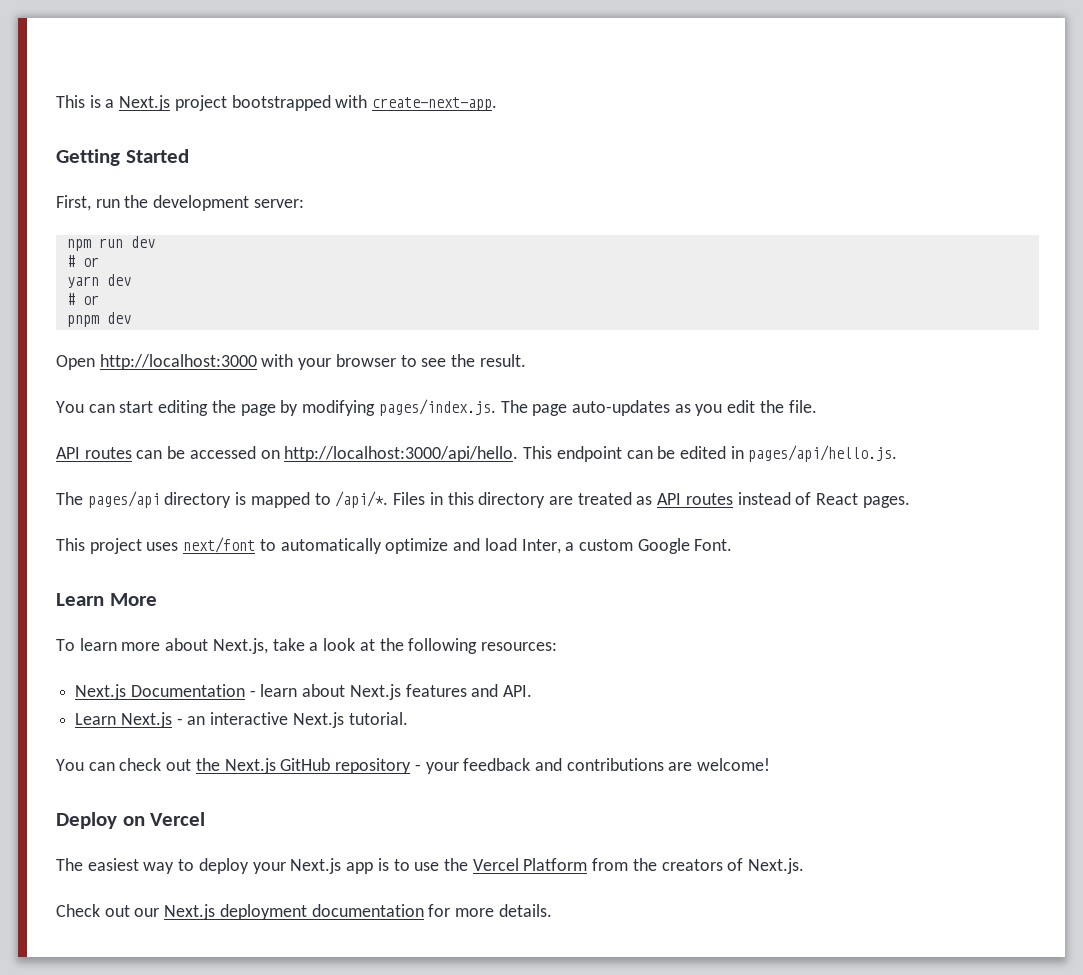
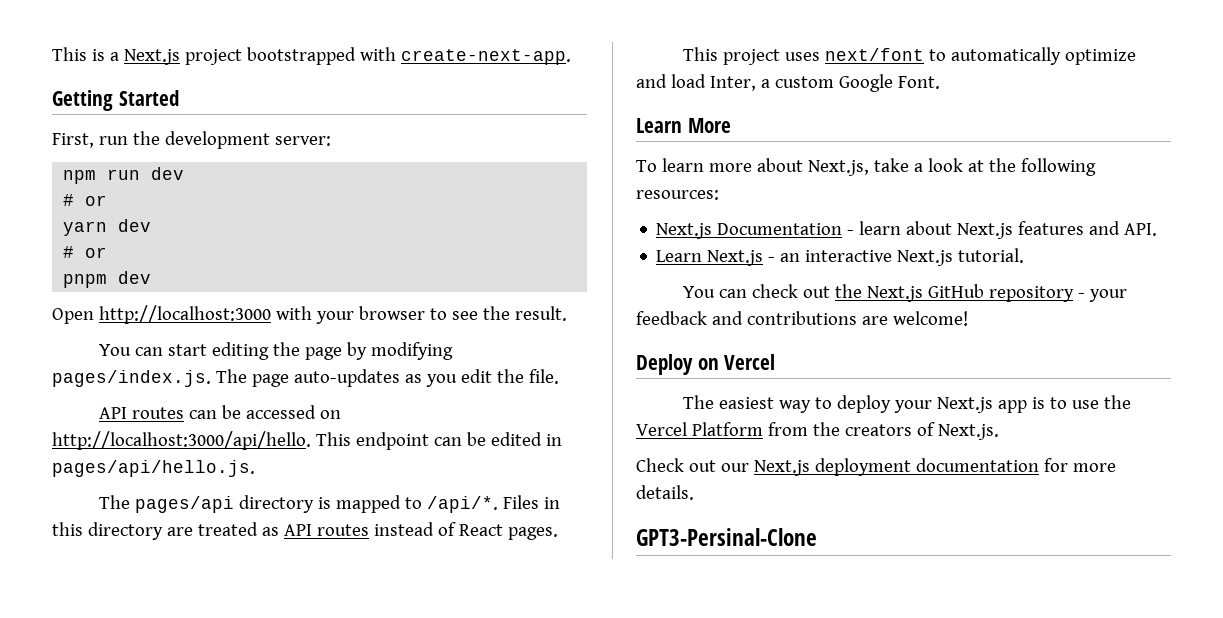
(552, 910) none -> [636,528,817,546] // GPT3-Persinal-Clone

